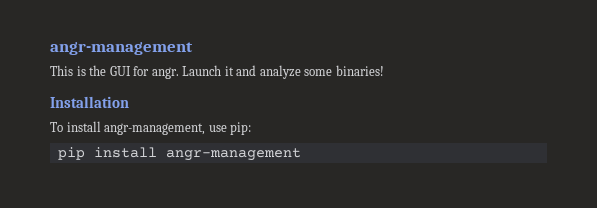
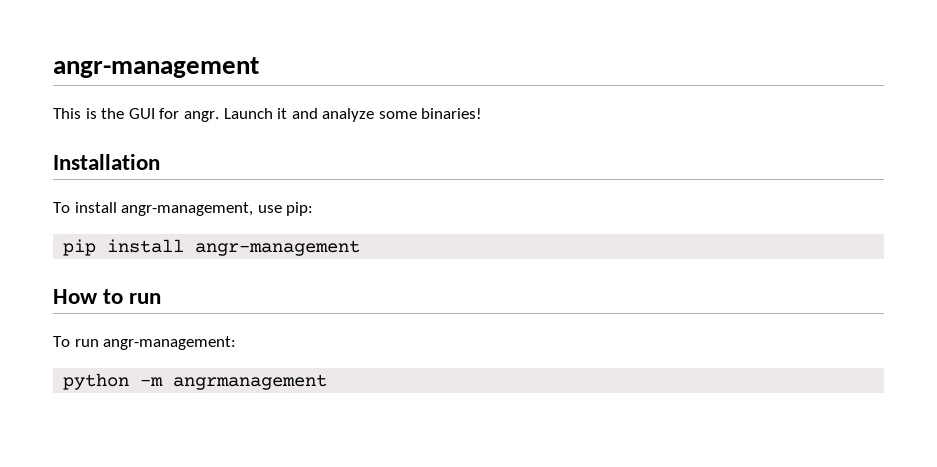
(301, 154) none -> [53,289,162,304] [53,336,237,350] [63,373,328,390] // How to run // To run angr-management: // python -m angrmanagement

